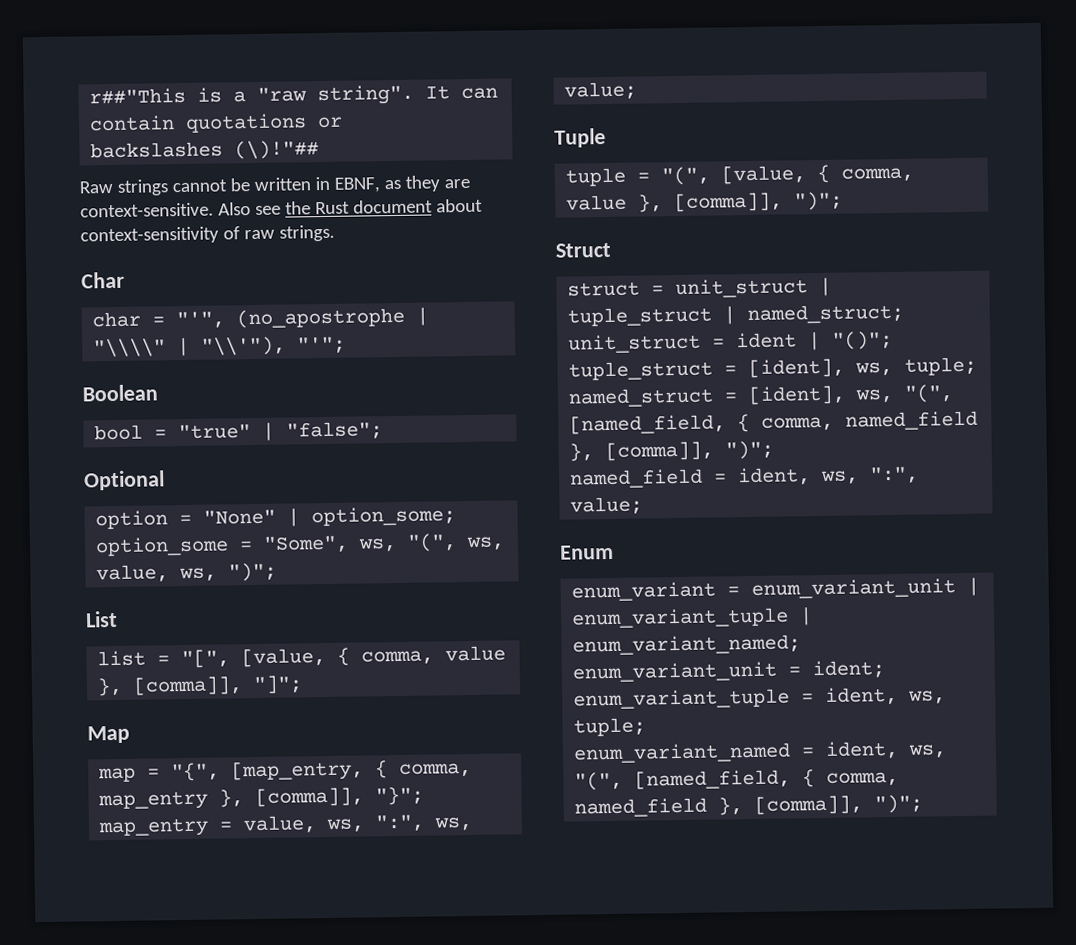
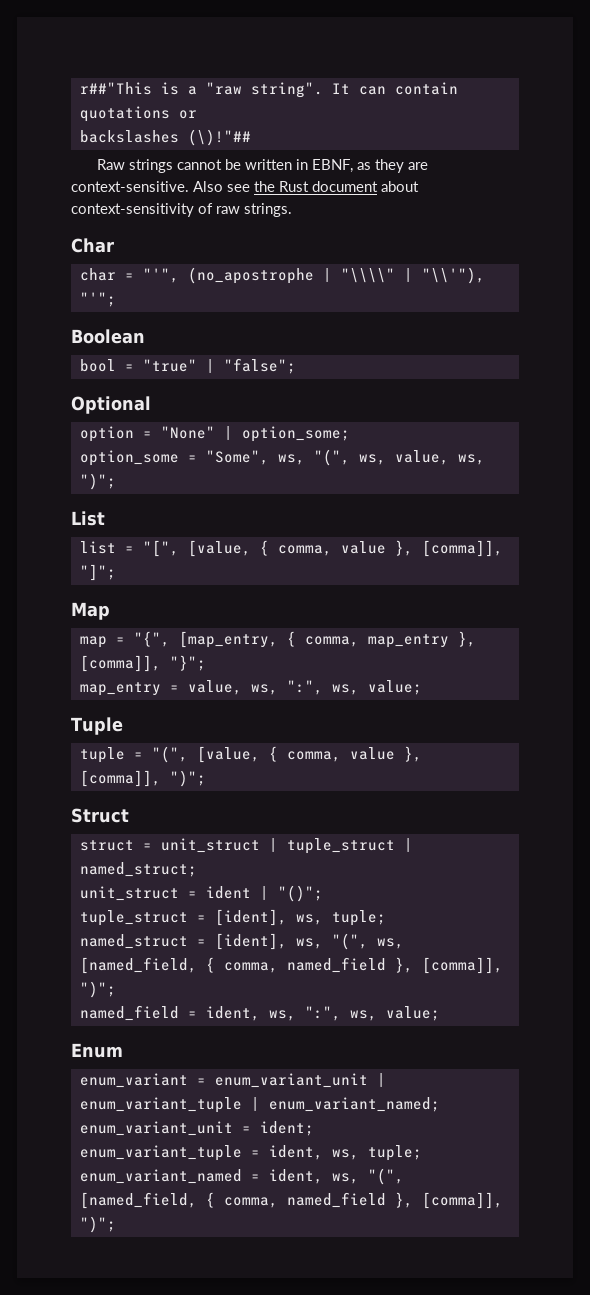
(955, 393) none -> [376,938,404,949] ws,
(920, 475) none -> [349,1010,377,1021] ws,

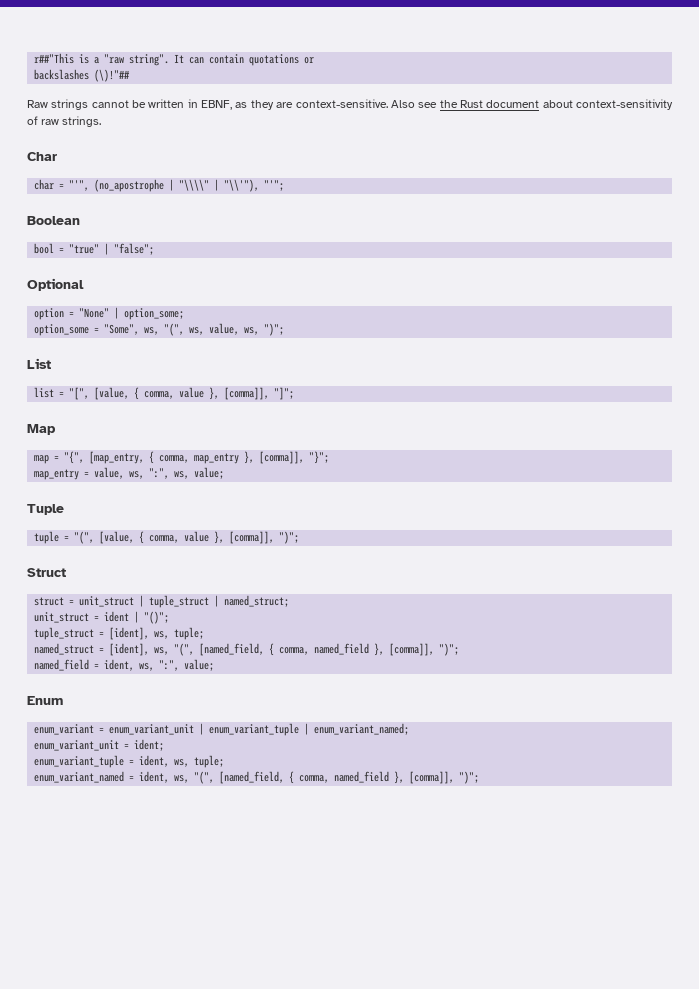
[376,938,404,949] ws, -> (195, 649) none
[349,1010,377,1021] ws, -> (180, 665) none

